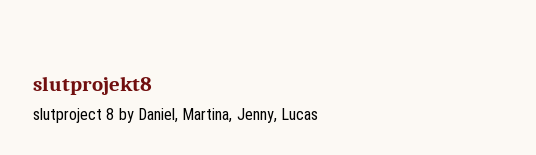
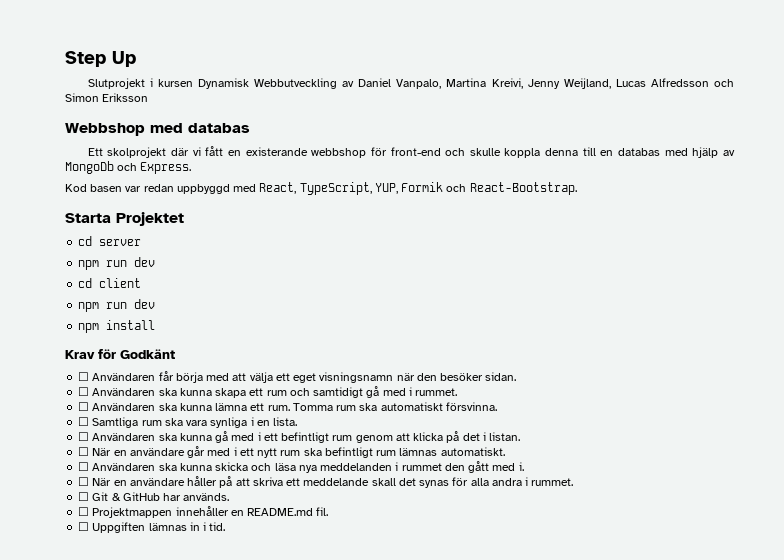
[33,76,152,95] [33,108,318,123] slutprojekt8 // slutproject 8 by Daniel, Martina, Jenny, Lucas -> [65,51,136,67] [87,78,734,89] [65,93,149,102] [65,123,250,136] [87,146,736,158] [65,161,192,174] [65,182,577,195] [65,212,184,226] [78,236,142,246] [78,257,156,270] [78,278,142,288] [78,299,156,312] [78,320,156,333] [65,349,175,359] [78,371,517,383] [78,386,458,398] [78,402,497,411] [78,417,298,428] [78,431,521,443] [78,446,505,458] [78,461,524,473] [78,476,574,488] [78,492,230,501] [78,506,329,518] [78,522,226,533] Step Up // Slutprojekt i kursen Dynamisk Webbutveckling av Daniel Vanpalo, Martina Kreivi, Jenny Weijland, Lucas Alfredsson och Simon Eriksson // Webbshop med databas // Ett skolprojekt där vi fått en existerande webbshop för front-end och skulle koppla denna till en databas med hjälp av MongoDb och Express. // Kod basen var redan uppbyggd med React, TypeScript, YUP, Formik och React-Bootstrap. // Starta Projektet // cd server // npm run dev // cd client // npm run dev // npm install // Krav för Godkänt // ☐ Användaren får börja med att välja ett eget visningsnamn när den besöker sidan. // ☐ Användaren ska kunna skapa ett rum och samtidigt gå med i rummet. // ☐ Användaren ska kunna lämna ett rum. Tomma rum ska automatiskt försvinna. // ☐ Samtliga rum ska vara synliga i en lista. // ☐ Användaren ska kunna gå med i ett befintligt rum genom att klicka på det i listan. // ☐ När en användare går med i ett nytt rum ska befintligt rum lämnas automatiskt. // ☐ Användaren ska kunna skicka och läsa nya meddelanden i rummet den gått med i. // ☐ När en användare håller på att skriva ett meddelande skall det synas för alla andra i rummet. // ☐ Git & GitHub har används. // ☐ Projektmappen innehåller en README.md fil. // ☐ Uppgiften lämnas in i tid.

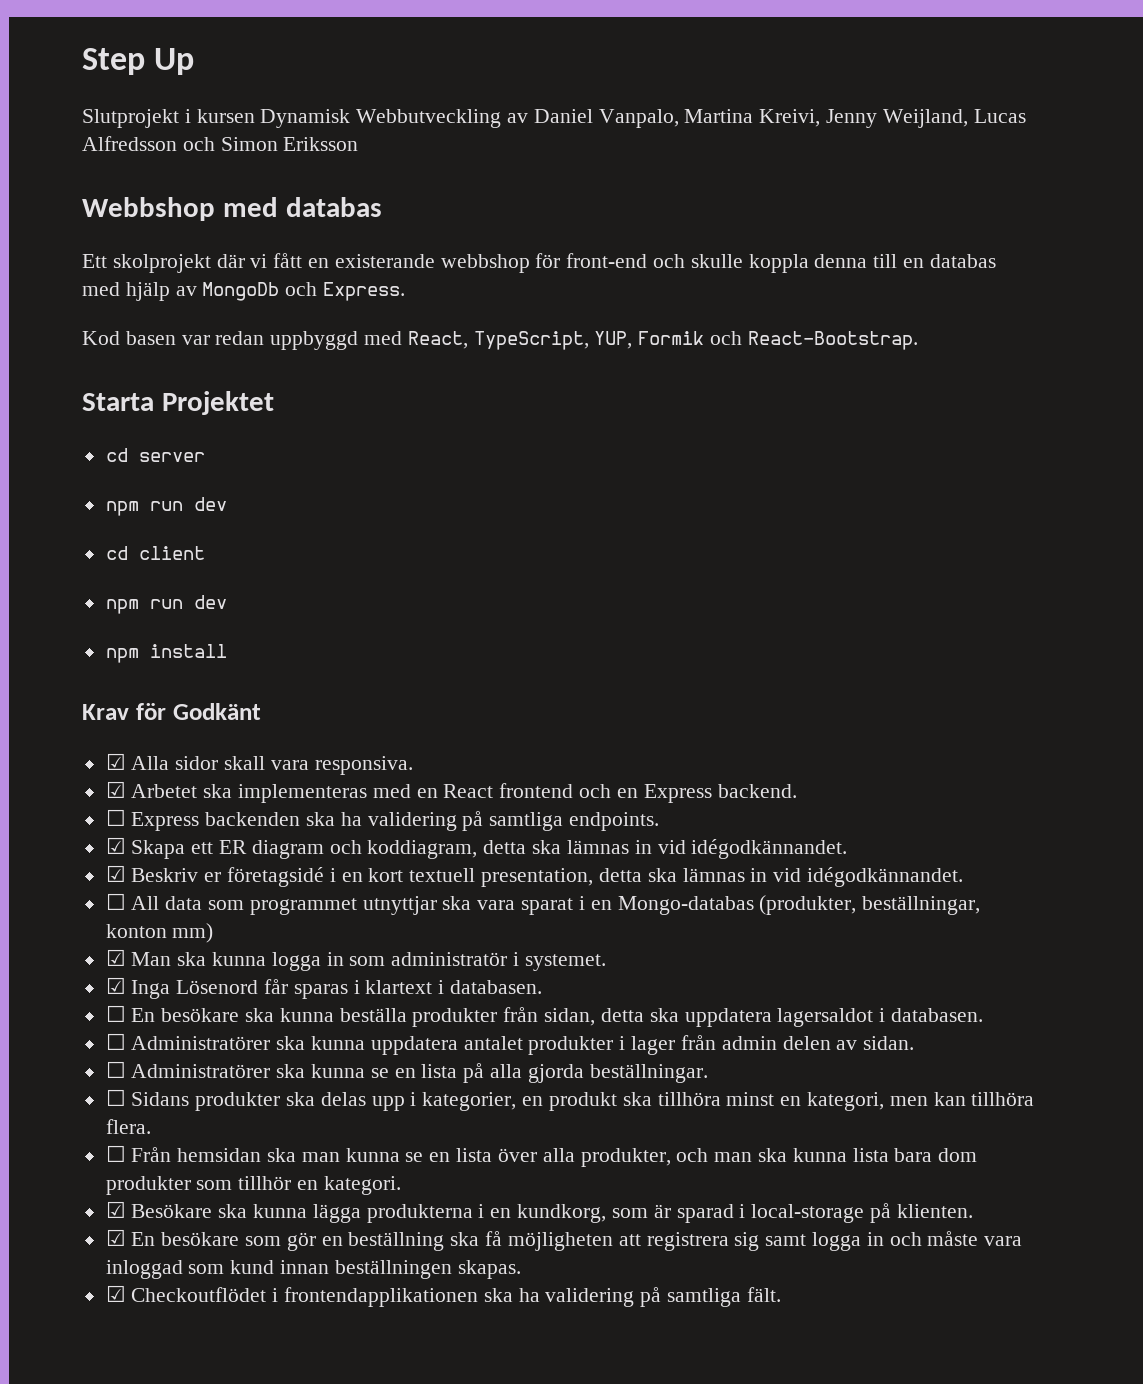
[78,371,484,383] ☐ Användaren får börja med att välja ett eget visningsnamn när den besöker -> [105,753,413,775] [105,781,797,803] [105,809,660,831] [105,837,848,859] [105,865,963,887] [105,893,981,915] [105,923,214,943] [105,949,606,971] [105,977,543,999] [105,1005,983,1027] [105,1033,858,1055] ☑ Alla sidor skall vara responsiva. // ☑ Arbetet ska implementeras med en React frontend och en Express backend. // ☐ Express backenden ska ha validering på samtliga endpoints. // ☑ Skapa ett ER diagram och koddiagram, detta ska lämnas in vid idégodkännandet. // ☑ Beskriv er företagsidé i en kort textuell presentation, detta ska lämnas in vid idégodkännandet. // ☐ All data som programmet utnyttjar ska vara sparat i en Mongo-databas (produkter, beställningar, konton mm) // ☑ Man ska kunna logga in som administratör i systemet. // ☑ Inga Lösenord får sparas i klartext i databasen. // ☐ En besökare ska kunna beställa produkter från sidan, detta ska uppdatera lagersaldot i databasen. // ☐ Administratörer ska kunna uppdatera antalet produkter i lager från admin delen av
[92,386,458,398] [78,402,497,411] [78,417,298,428] [78,431,521,443] [78,446,505,458] [78,461,524,473] [78,476,574,488] [78,492,230,501] [78,506,329,518] [78,522,226,533] Användaren ska kunna skapa ett rum och samtidigt gå med i rummet. // ☐ Användaren ska kunna lämna ett rum. Tomma rum ska automatiskt försvinna. // ☐ Samtliga rum ska vara synliga i en lista. // ☐ Användaren ska kunna gå med i ett befintligt rum genom att klicka på det i listan. // ☐ När en användare går med i ett nytt rum ska befintligt rum lämnas automatiskt. // ☐ Användaren ska kunna skicka och läsa nya meddelanden i rummet den gått med i. // ☐ När en användare håller på att skriva ett meddelande skall det synas för alla andra i rummet. // ☐ Git & GitHub har används. // ☐ Projektmappen innehåller en README.md fil. // ☐ Uppgiften lämnas in i tid. -> [131,1063,708,1083] [105,1089,1035,1111] [105,1119,151,1134] [105,1145,978,1167] [105,1176,401,1195] [105,1201,973,1223] [105,1229,1023,1251] [105,1260,521,1279] [105,1285,781,1307] Administratörer ska kunna se en lista på alla gjorda beställningar. // ☐ Sidans produkter ska delas upp i kategorier, en produkt ska tillhöra minst en kategori, men kan tillhöra flera. // ☐ Från hemsidan ska man kunna se en lista över alla produkter, och man ska kunna lista bara dom produkter som tillhör en kategori. // ☑ Besökare ska kunna lägga produkterna i en kundkorg, som är sparad i local-storage på klienten. // ☑ En besökare som gör en beställning ska få möjligheten att registrera sig samt logga in och måste vara inloggad som kund innan beställningen skapas. // ☑ Checkoutflödet i frontendapplikationen ska ha validering på samtliga fält.

